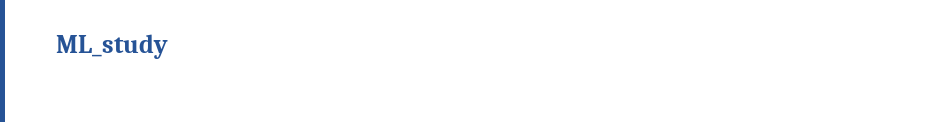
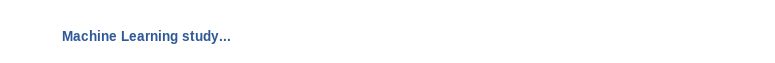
[56,34,168,59] ML_study -> [62,30,231,44] Machine Learning study...

